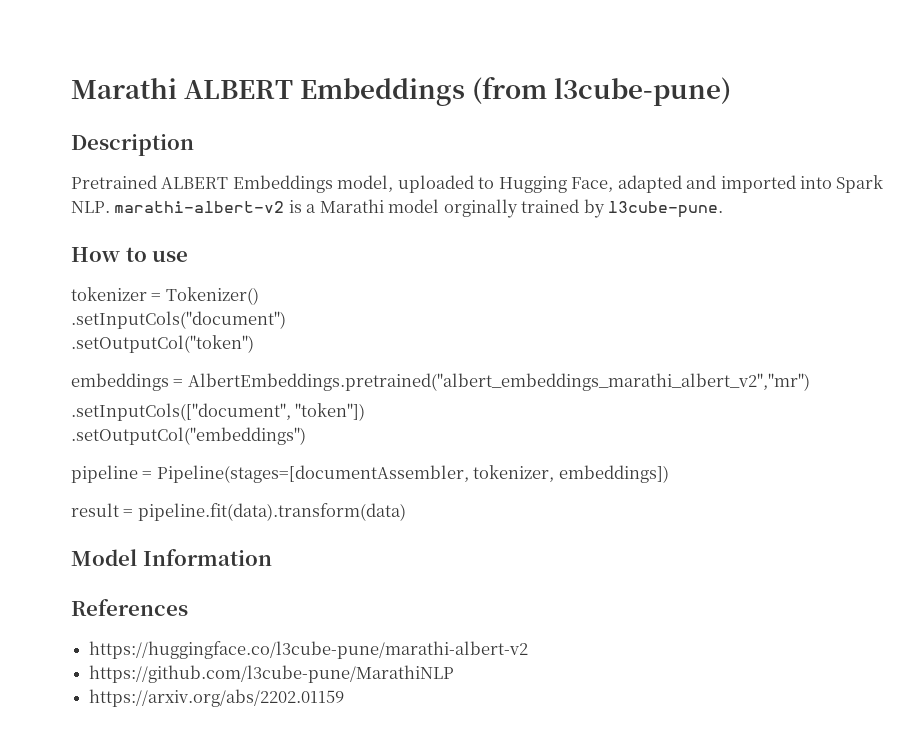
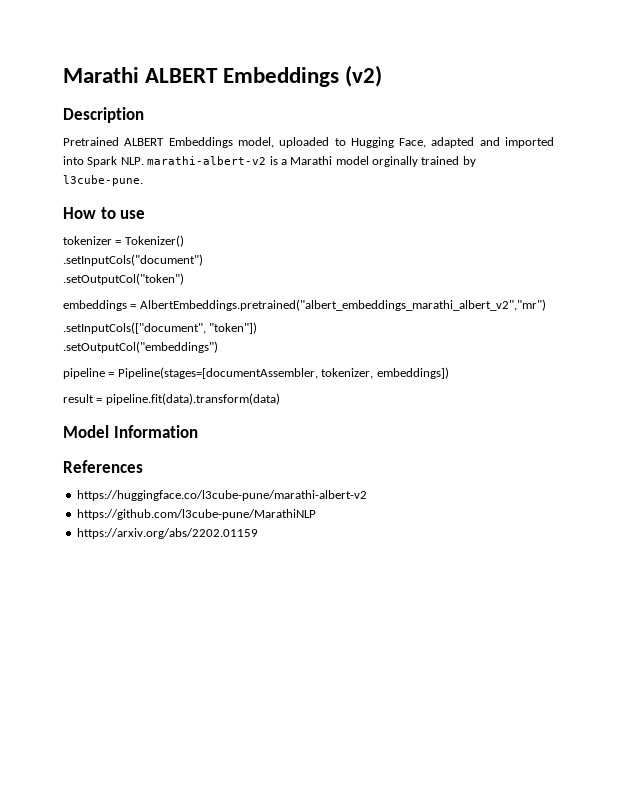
[472,77,732,106] (from l3cube-pune) -> [345,65,383,87] (v2)

